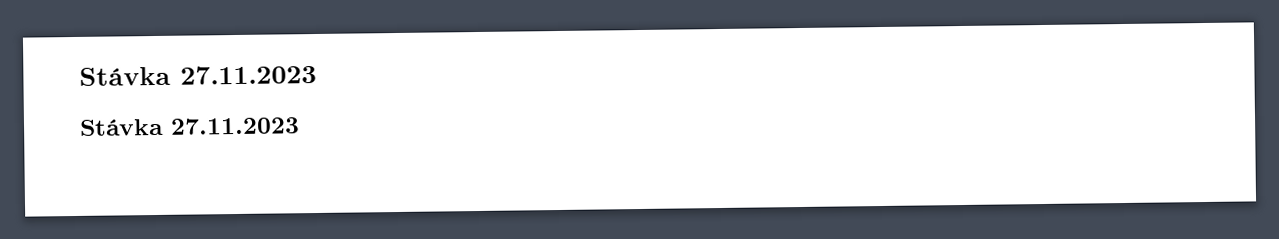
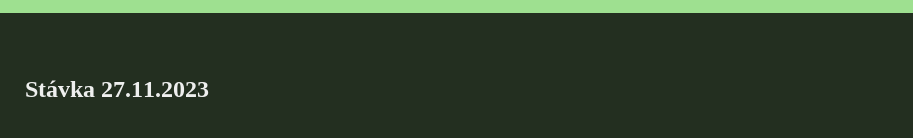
[79,65,317,86] [79,117,300,136] Stávka 27.11.2023 // Stávka 27.11.2023 -> [25,80,210,97] Stávka 27.11.2023

